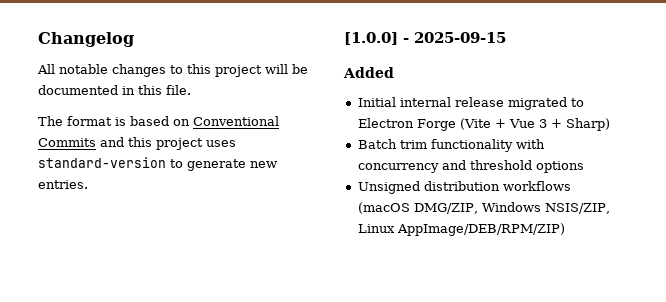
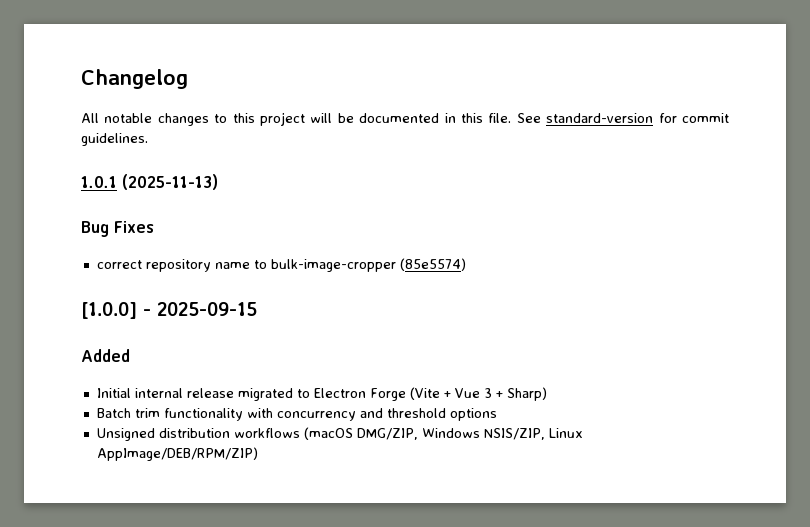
[38,116,279,126] [38,137,236,150] [38,157,277,171] [38,180,88,189] // The format is based on Conventional Commits and this project uses standard-version to generate new entries. -> [516,113,729,123] [81,133,148,146] [81,174,218,190] [81,221,154,237] [96,258,466,272] See standard-version for commit guidelines. // 1.0.1 (2025-11-13) // Bug Fixes // correct repository name to bulk-image-cropper (85e5574)

